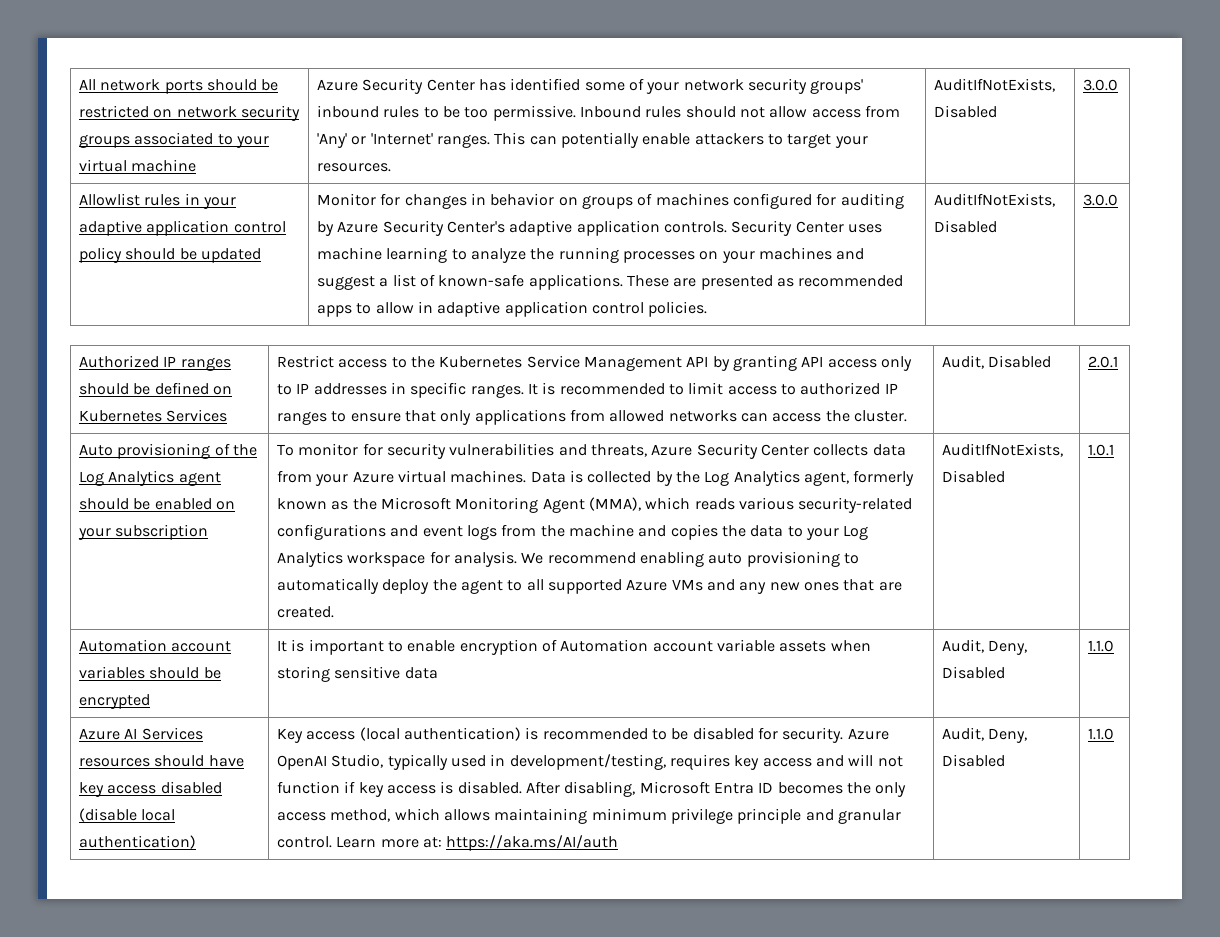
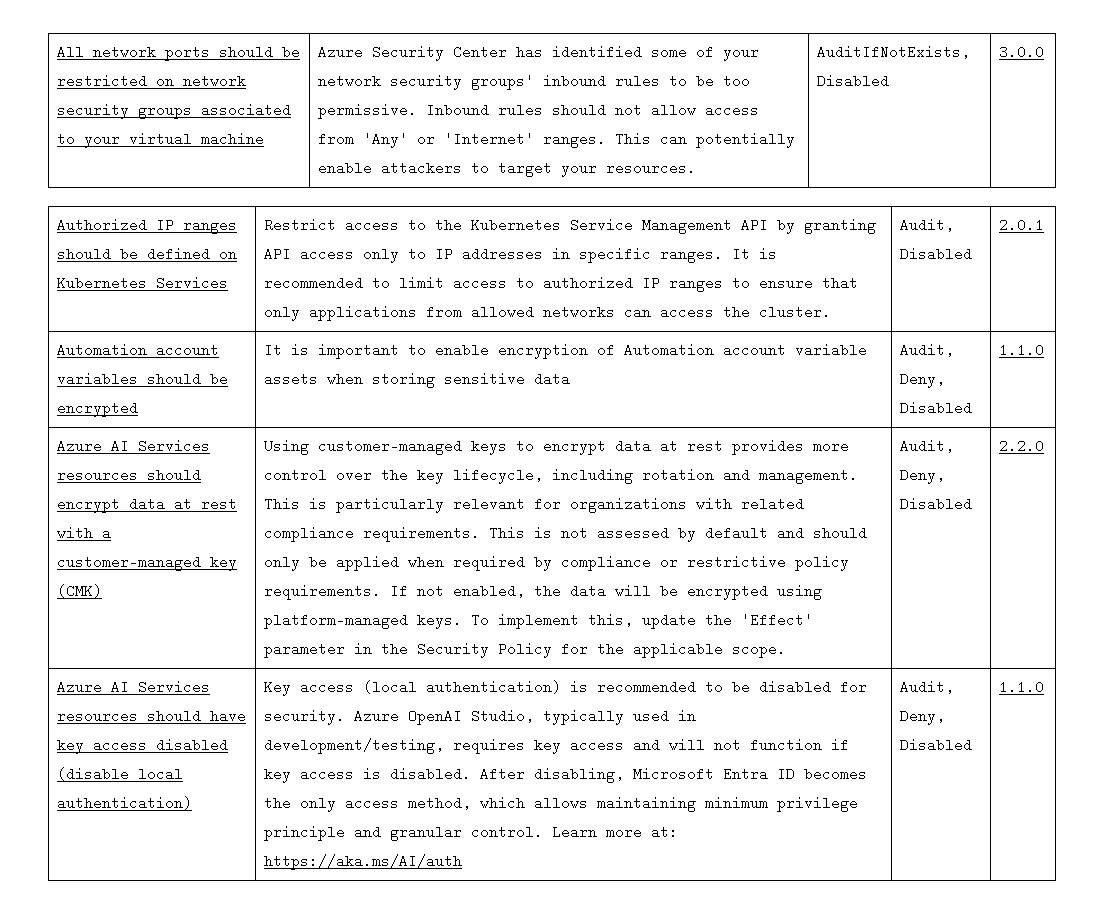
[79,193,237,209] [79,220,286,236] [79,247,262,263] [317,193,904,209] [317,220,882,236] [317,247,865,263] [317,274,904,290] [317,301,708,317] [934,193,1056,207] [934,220,998,233] [1083,194,1119,206] // Allowlist rules in your adaptive application control policy should be updated | Monitor for changes in behavior on groups of machines configured for auditing by Azure Security Center's adaptive application controls. Security Center uses machine learning to analyze the running processes on your machines and suggest a list of known-safe applications. These are presented as recommended apps to allow in adaptive application control policies. | AuditIfNotExists, Disabled | 3.0.0 -> (1045, 52) none
[79,443,258,459] [79,470,221,486] [79,498,236,510] [78,524,209,540] [277,443,906,459] [277,470,915,486] [277,497,913,513] [277,524,869,540] [277,551,859,567] [277,578,902,594] [277,606,335,618] [942,443,1064,457] [942,470,1006,483] [1088,444,1115,456] // Auto provisioning of the Log Analytics agent should be enabled on your subscription | To monitor for security vulnerabilities and threats, Azure Security Center collects data from your Azure virtual machines. Data is collected by the Log Analytics agent, formerly known as the Microsoft Monitoring Agent (MMA), which reads various security-related configurations and event logs from the machine and copies the data to your Log Analytics workspace for analysis. We recommend enabling auto provisioning to automatically deploy the agent to all supported Azure VMs and any new ones that are created. | AuditIfNotExists, Disabled | 1.0.1 -> (1045, 225) none
(1115, 646) none -> [57,439,211,453] [57,468,202,482] [57,497,238,513] [57,526,112,540] [57,555,238,571] [57,584,103,598] [264,439,850,455] [264,468,859,484] [264,497,805,513] [264,526,868,542] [264,555,850,571] [264,584,823,600] [264,613,814,629] [264,642,787,658] [900,439,955,453] [900,468,946,484] [900,497,973,511] [999,439,1045,453] // Azure AI Services resources should encrypt data at rest with a customer-managed key (CMK) | Using customer-managed keys to encrypt data at rest provides more control over the key lifecycle, including rotation and management. This is particularly relevant for organizations with related compliance requirements. This is not assessed by default and should only be applied when required by compliance or restrictive policy requirements. If not enabled, the data will be encrypted using platform-managed keys. To implement this, update the 'Effect' parameter in the Security Policy for the applicable scope. | Audit, Deny, Disabled | 2.2.0

